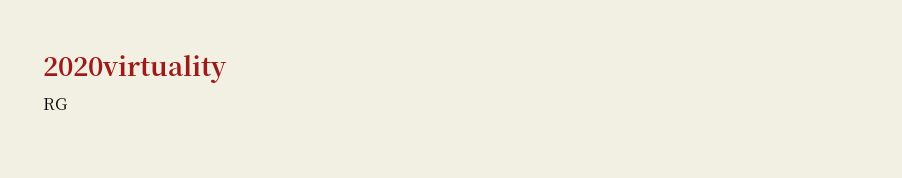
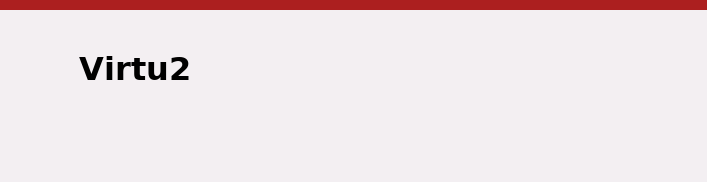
[43,55,227,83] [43,98,68,110] 2020virtuality // RG -> [79,56,191,80] Virtu2

